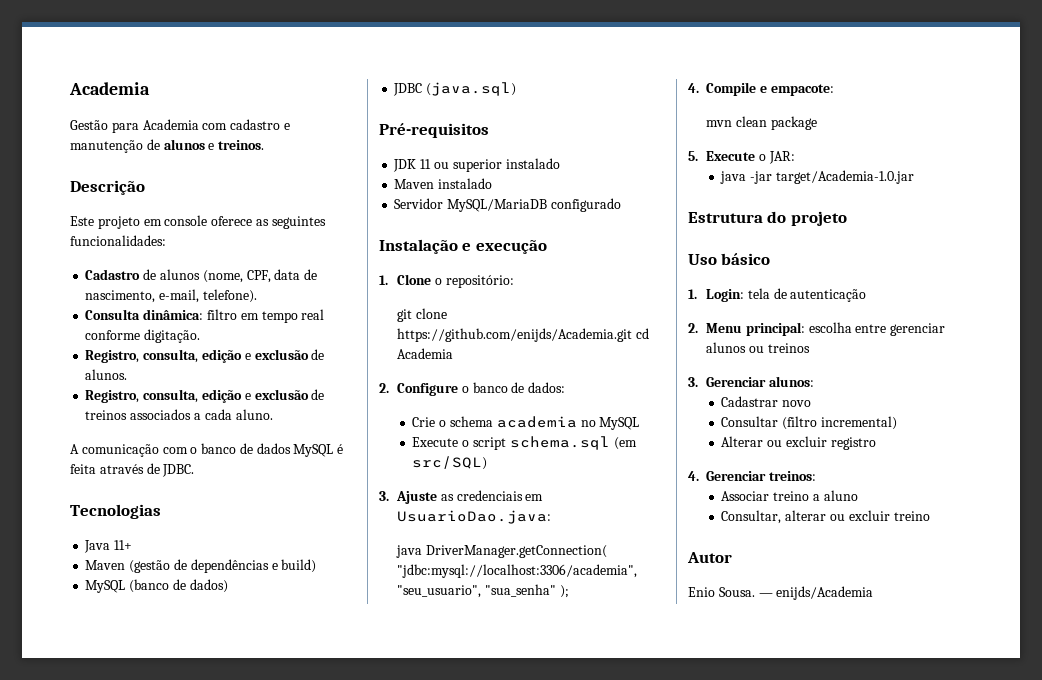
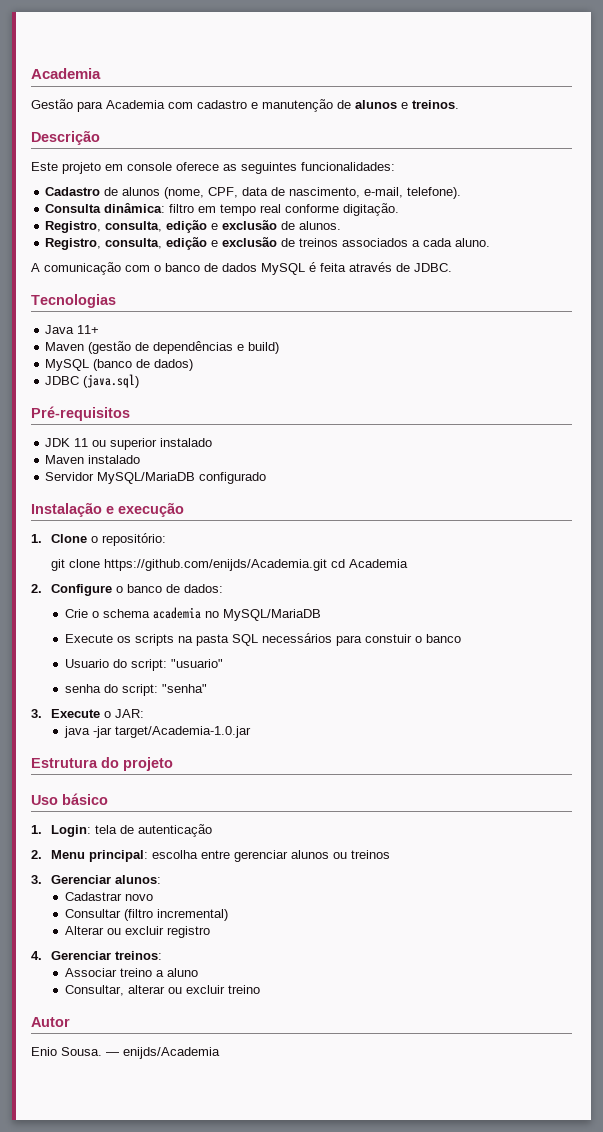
[599,417,640,430] [412,436,637,450] [412,456,488,470] [379,490,544,504] [397,510,552,524] [396,545,607,558] [397,564,638,578] [397,584,569,598] [688,82,834,96] [706,116,817,130] [688,151,698,161] MySQL // Execute o script schema.sql (em src/SQL) // 3. Ajuste as credenciais em UsuarioDao.java: // java DriverManager.getConnection( "jdbc:mysql://localhost:3306/academia", "seu_usuario", "sua_senha" ); // 4. Compile e empacote: // mvn clean package // 5. -> [223,609,322,621] [65,633,462,646] [65,659,224,671] [65,684,208,696] [31,709,42,718] MySQL/MariaDB // Execute os scripts na pasta SQL necessários para constuir o banco // Usuario do script: "usuario" // senha do script: "senha" // 3.

